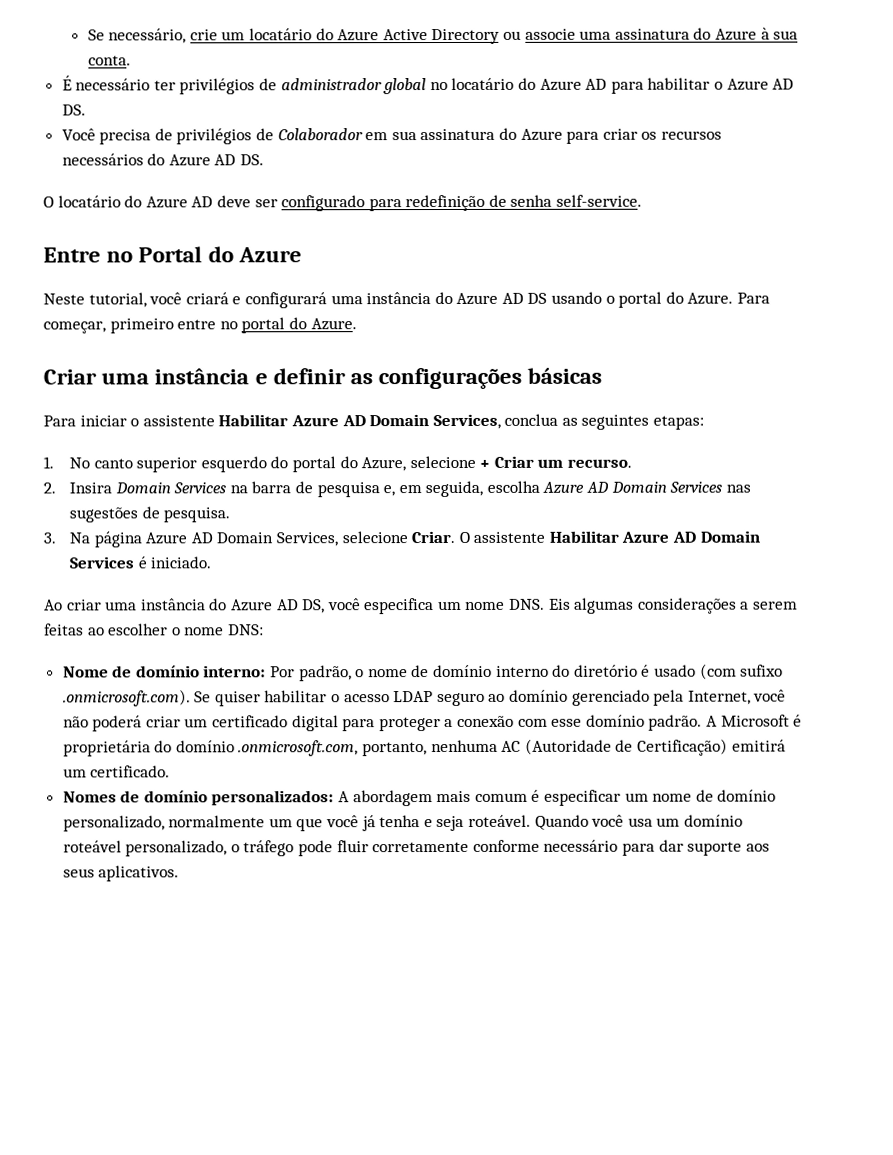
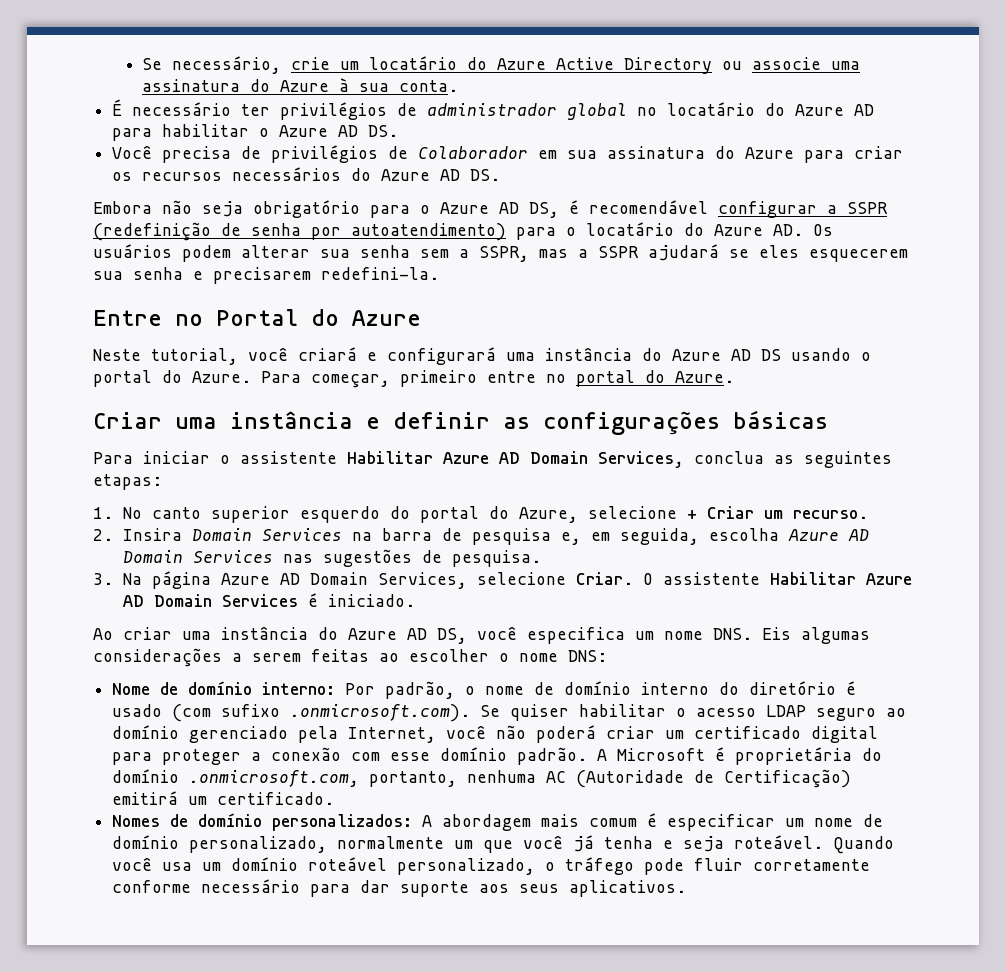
[43,194,643,212] O locatário do Azure AD deve ser configurado para redefinição de senha self-service. -> [93,200,888,218] [93,222,833,241] [93,244,908,262] [93,267,439,284] Embora não seja obrigatório para o Azure AD DS, é recomendável configurar a SSPR (redefinição de senha por autoatendimento) para o locatário do Azure AD. Os usuários podem alterar sua senha sem a SSPR, mas a SSPR ajudará se eles esquecerem sua senha e precisarem redefini-la.

